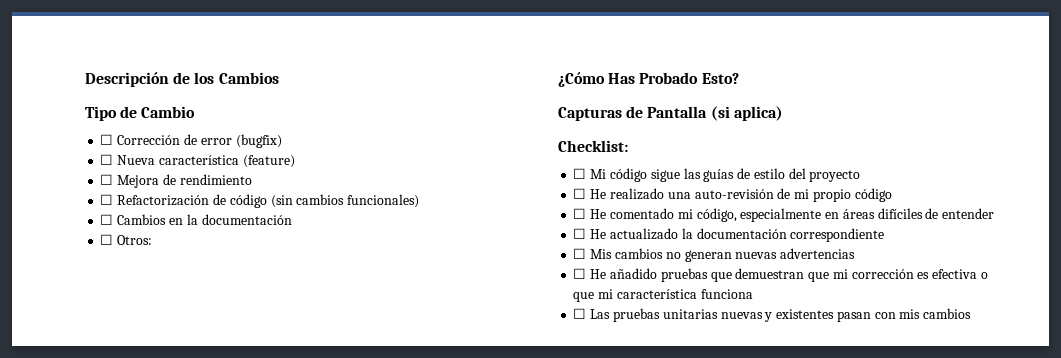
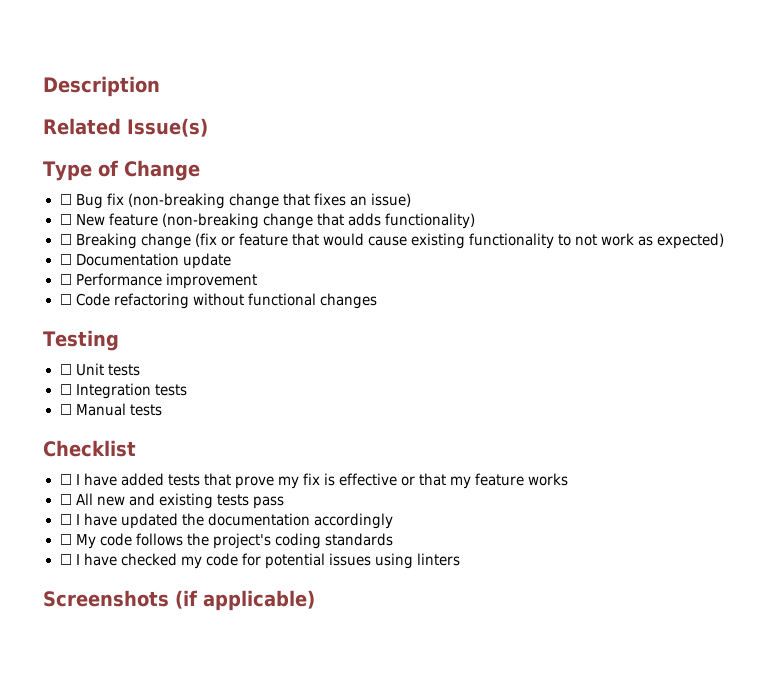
[85,72,279,87] [85,106,196,121] [100,134,282,148] [100,154,295,168] [100,174,252,188] [100,194,420,208] [100,214,292,225] [100,234,153,245] [558,72,739,87] [558,106,783,121] [558,140,628,152] [573,168,861,182] [573,188,892,202] [573,208,995,222] [573,228,885,242] [573,248,856,262] [573,268,988,282] [573,289,753,302] [573,308,972,322] Descripción de los Cambios // Tipo de Cambio // ☐ Corrección de error (bugfix) // ☐ Nueva característica (feature) // ☐ Mejora de rendimiento // ☐ Refactorización de código (sin cambios funcionales) // ☐ Cambios en la documentación // ☐ Otros: // ¿Cómo Has Probado Esto? // Capturas de Pantalla (si aplica) // Checklist: // ☐ Mi código sigue las guías de estilo del proyecto // ☐ He realizado una auto-revisión de mi propio código // ☐ He comentado mi código, especialmente en áreas difíciles de entender // ☐ He actualizado la documentación correspondiente // ☐ Mis cambios no generan nuevas advertencias // ☐ He añadido pruebas que demuestran que mi corrección es efectiva o que mi característica funciona // ☐ Las pruebas unitarias nuevas y existentes pasan con mis cambios -> [43,76,160,97] [43,118,208,137] [43,160,200,181] [59,193,411,209] [59,213,475,229] [59,233,725,249] [59,253,231,269] [59,273,257,289] [59,293,377,309] [43,330,119,351] [59,363,140,376] [59,383,187,399] [59,403,162,416] [43,440,136,457] [59,473,569,489] [59,493,284,509] [59,513,393,529] [59,533,393,549] [59,553,461,569] [43,590,315,611] Description // Related Issue(s) // Type of Change // ☐ Bug fix (non-breaking change that fixes an issue) // ☐ New feature (non-breaking change that adds functionality) // ☐ Breaking change (fix or feature that would cause existing functionality to not work as expected) // ☐ Documentation update // ☐ Performance improvement // ☐ Code refactoring without functional changes // Testing // ☐ Unit tests // ☐ Integration tests // ☐ Manual tests // Checklist // ☐ I have added tests that prove my fix is effective or that my feature works // ☐ All new and existing tests pass // ☐ I have updated the documentation accordingly // ☐ My code follows the project's coding standards // ☐ I have checked my code for potential issues using linters // Screenshots (if applicable)

